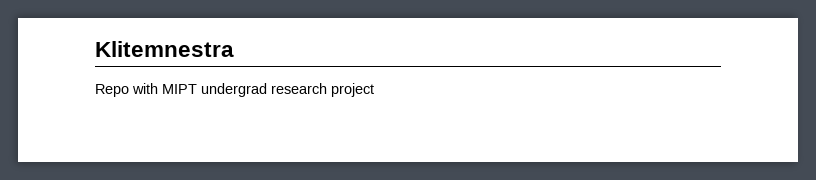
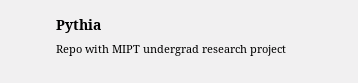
[95,41,234,57] Klitemnestra -> [56,19,101,33] Pythia

